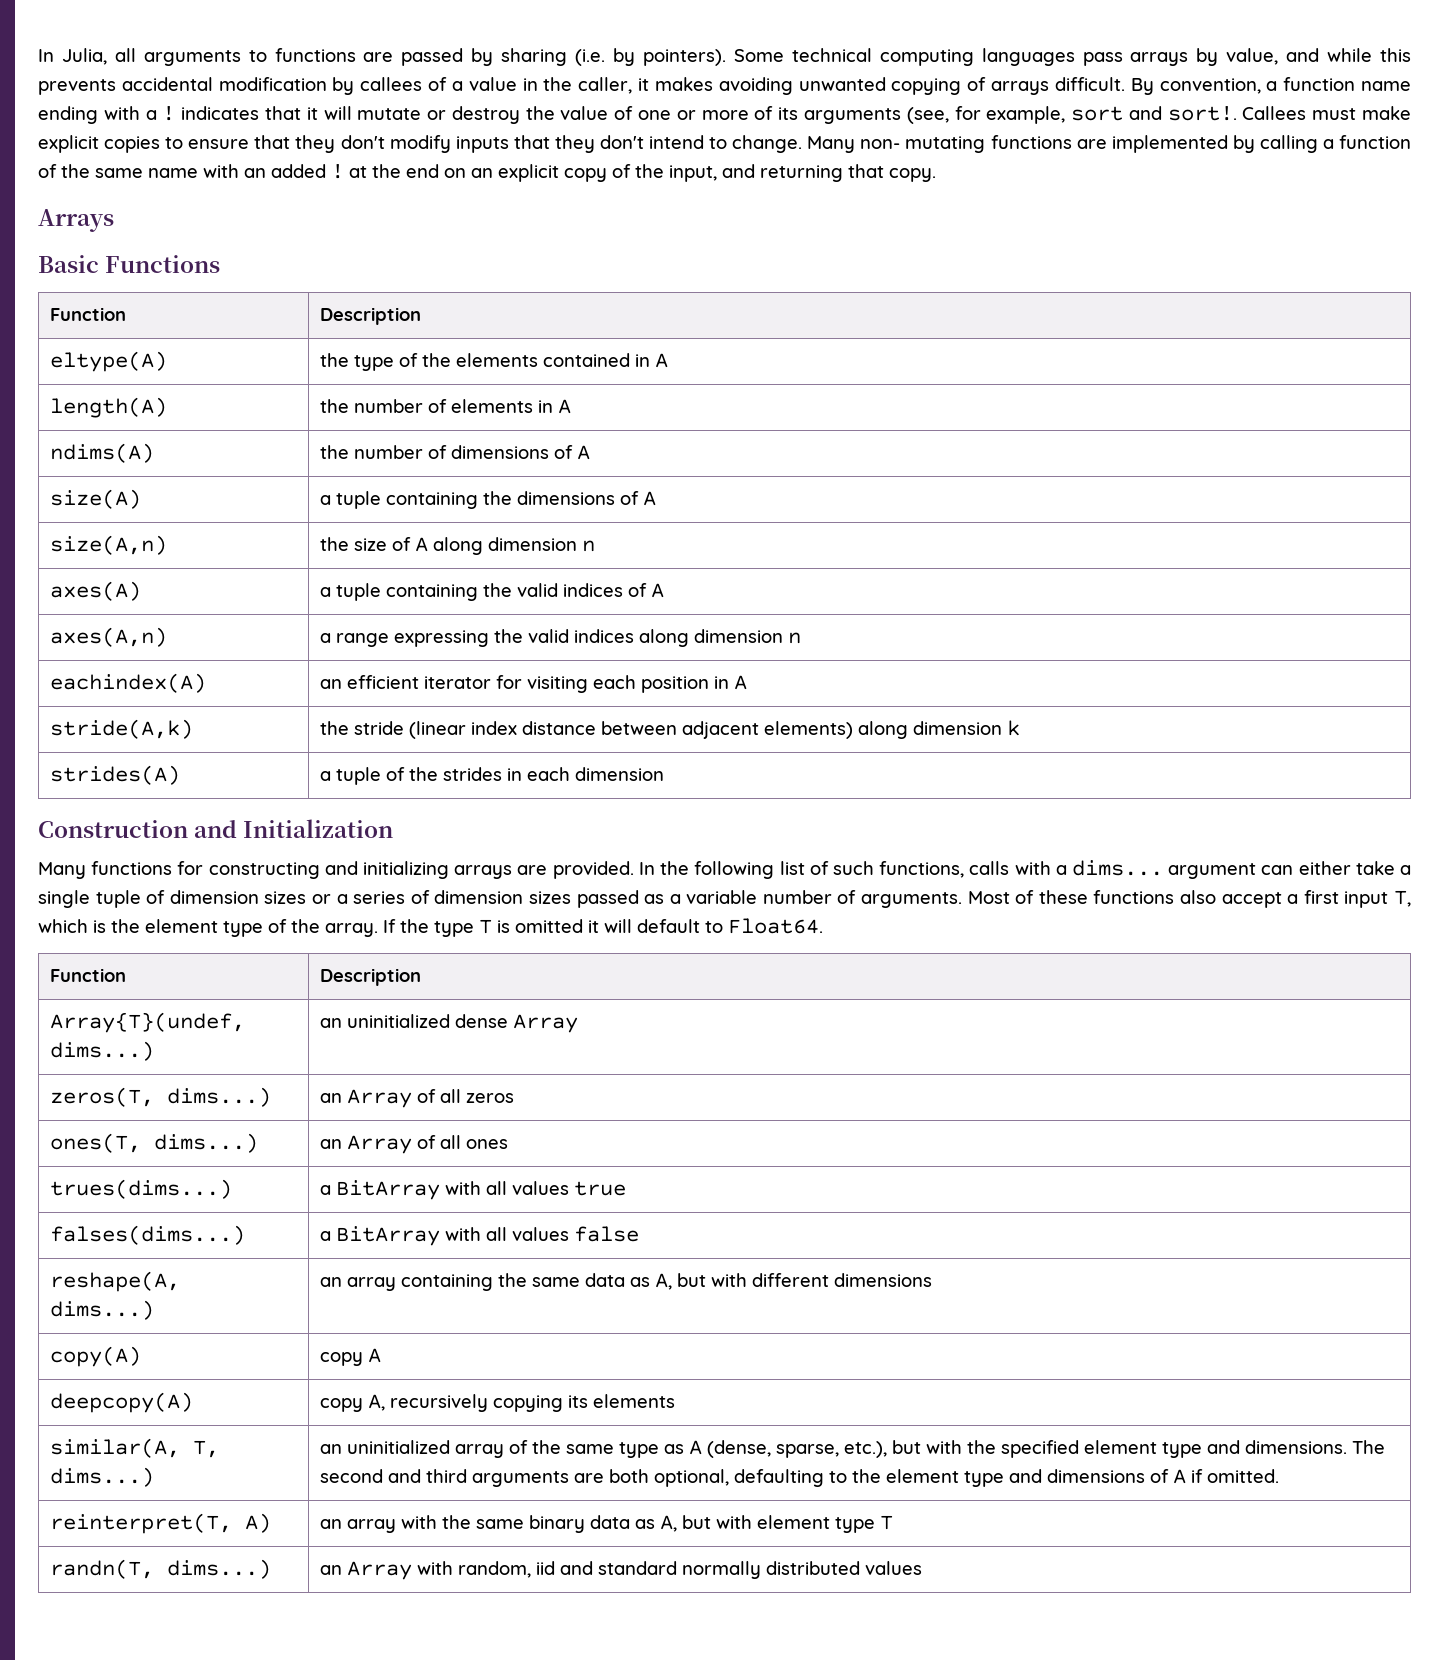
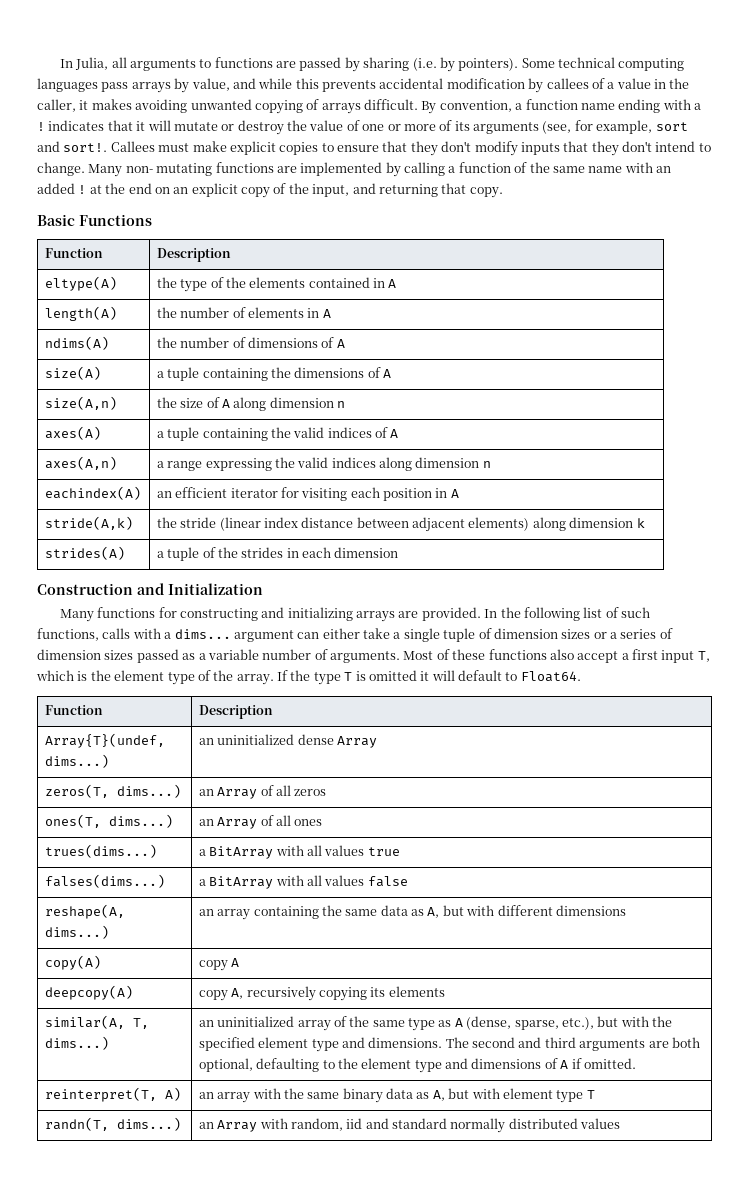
[38,209,114,232] // Arrays -> (503, 192) none

